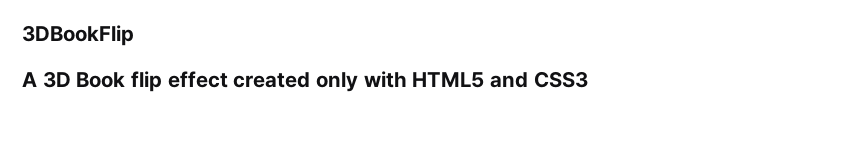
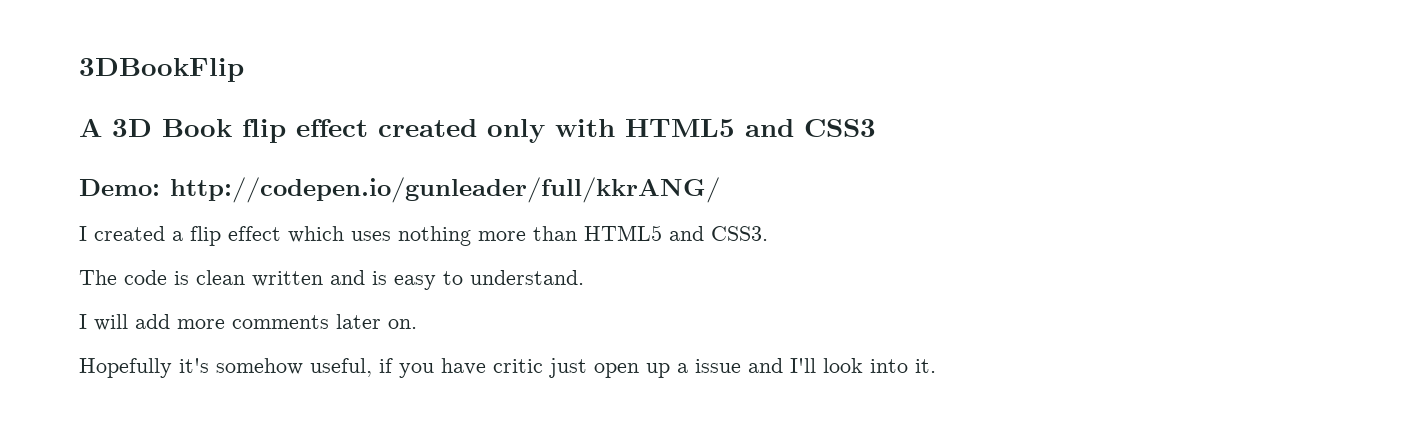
(588, 79) none -> [79,177,720,203] [79,225,768,246] [79,270,584,290] [79,314,417,331] [79,358,936,378] // Demo: http://codepen.io/gunleader/full/kkrANG/ // I created a flip effect which uses nothing more than HTML5 and CSS3. // The code is clean written and is easy to understand. // I will add more comments later on. // Hopefully it's somehow useful, if you have critic just open up a issue and I'll look into it.

